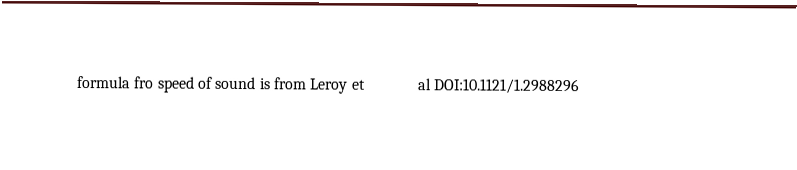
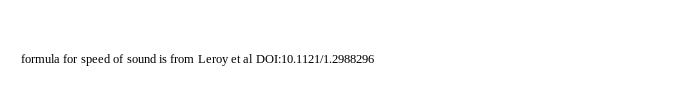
[133,76,155,89] fro -> [63,54,79,63] for

